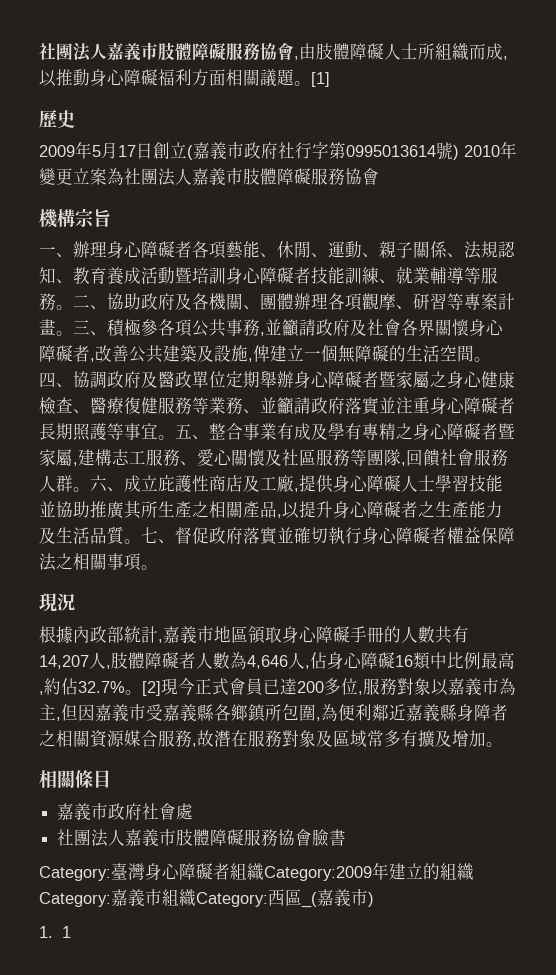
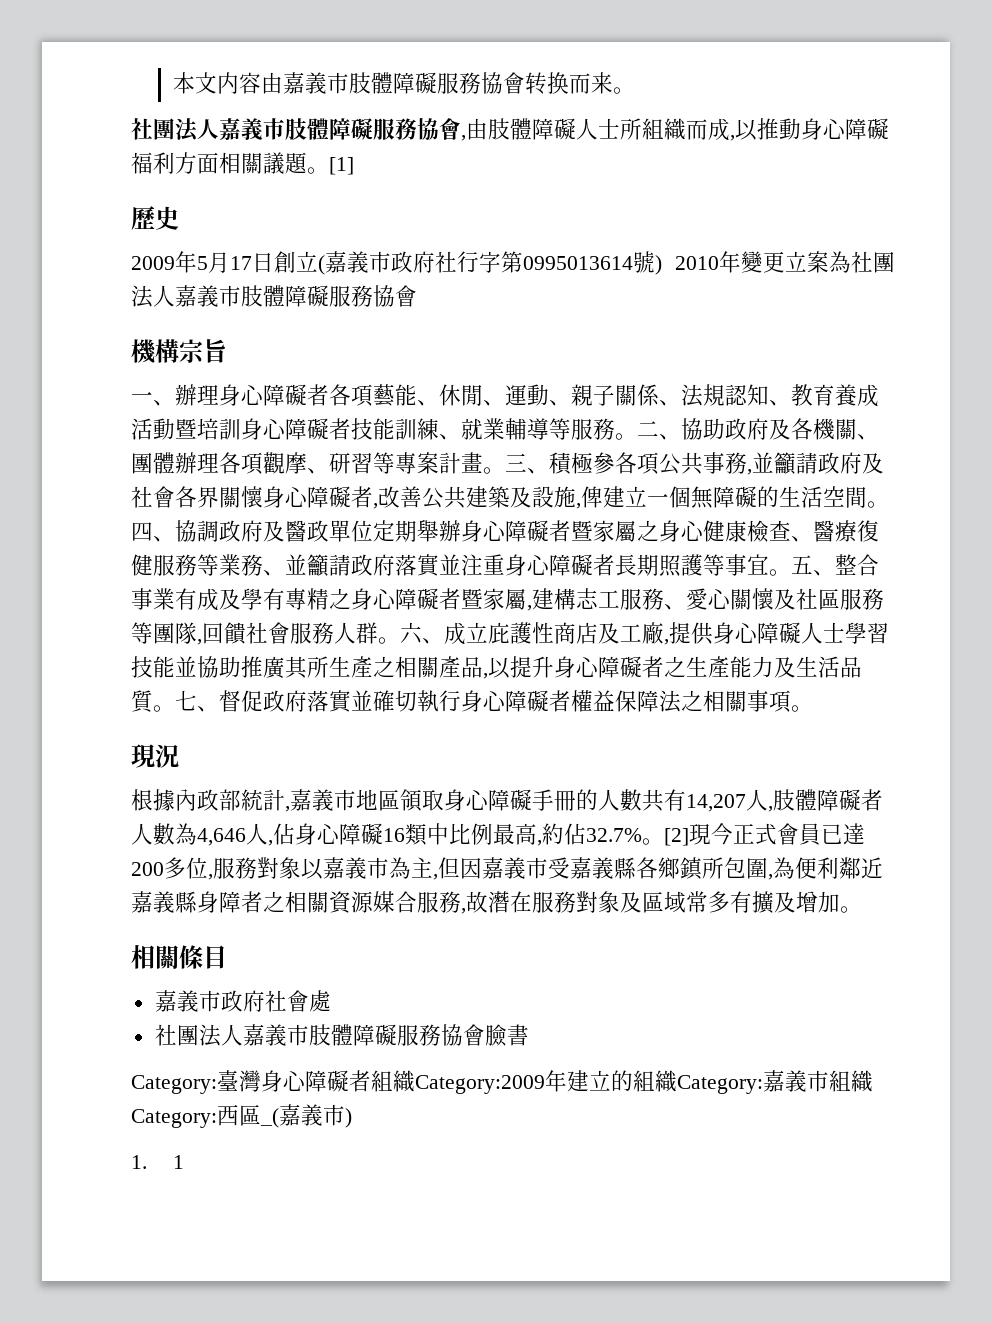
(39, 51) none -> [172,72,635,95] 本文内容由嘉義市肢體障礙服務協會转换而来。 //

